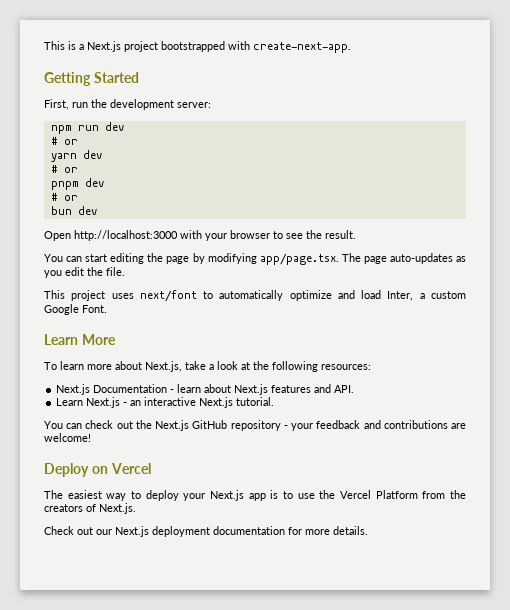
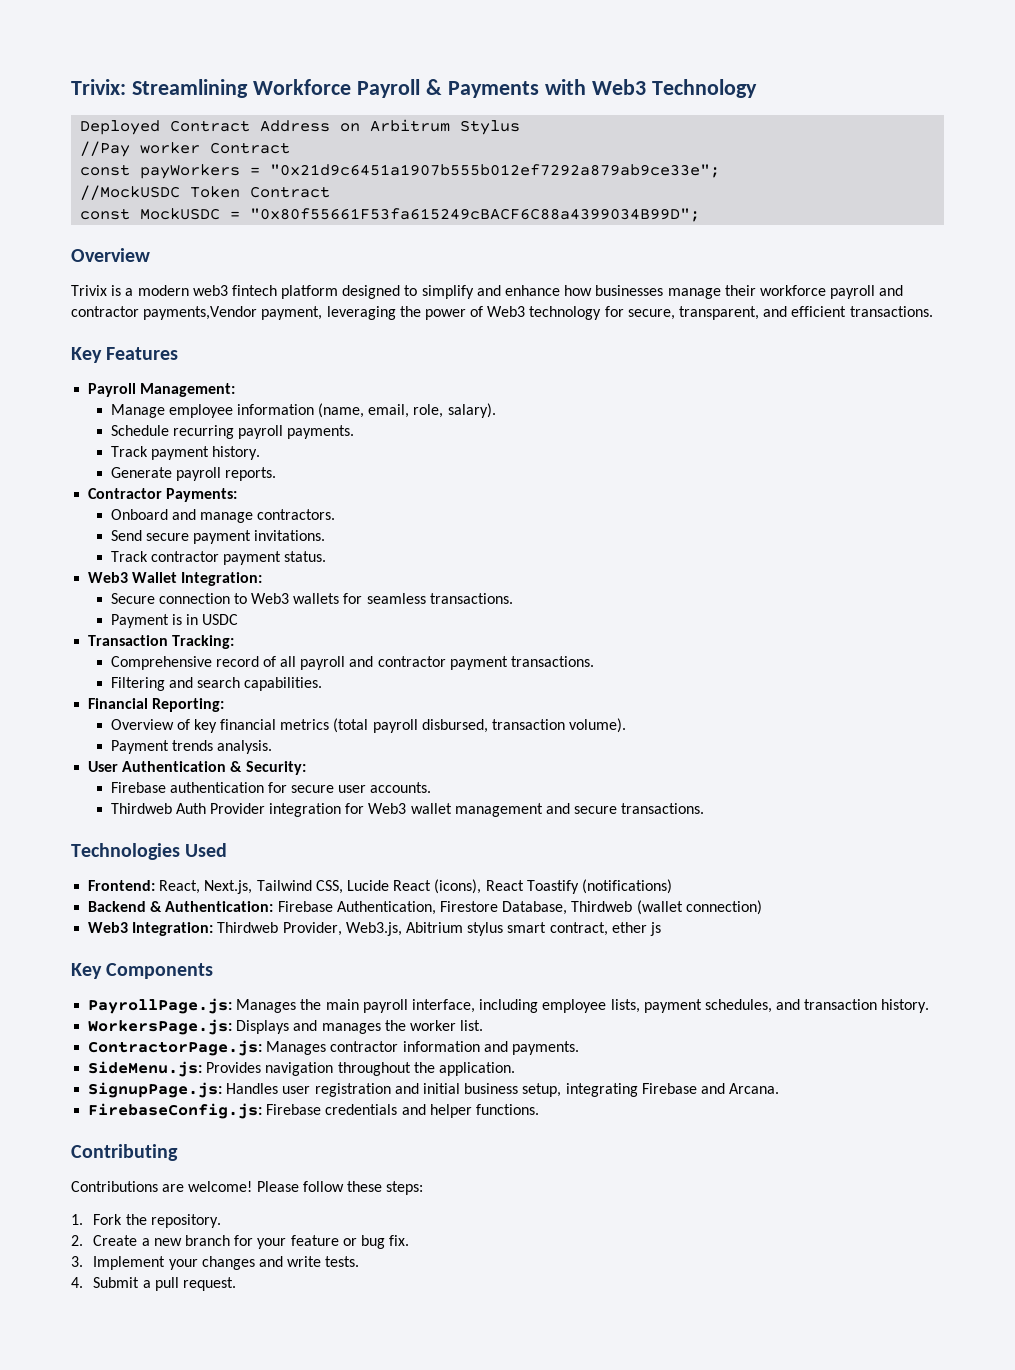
[44,41,351,53] [44,72,139,86] [44,99,211,110] [50,122,124,134] [50,137,78,145] [50,150,102,162] [50,165,78,173] [50,178,104,190] [50,193,78,201] [50,206,97,215] [44,230,356,241] [44,253,466,265] [44,267,125,278] [44,290,466,302] [44,304,107,315] [44,334,116,345] [44,361,371,372] [56,384,355,395] [56,397,275,408] [44,420,466,431] [44,433,91,442] [44,463,151,477] [44,490,467,501] [44,503,136,514] [44,526,368,537] This is a Next.js project bootstrapped with create-next-app. // Getting Started // First, run the development server: // npm run dev // # or // yarn dev // # or // pnpm dev // # or // bun dev // Open http://localhost:3000 with your browser to see the result. // You can start editing the page by modifying app/page.tsx. The page auto-updates as you edit the file. // This project uses next/font to automatically optimize and load Inter, a custom Google Font. // Learn More // To learn more about Next.js, take a look at the following resources: // Next.js Documentation - learn about Next.js features and API. // Learn Next.js - an interactive Next.js tutorial. // You can check out the Next.js GitHub repository - your feedback and contributions are welcome! // Deploy on Vercel // The easiest way to deploy your Next.js app is to use the Vercel Platform from the creators of Next.js. // Check out our Next.js deployment documentation for more details. -> [71,79,757,98] [80,119,521,135] [80,141,291,157] [80,164,721,179] [80,185,331,200] [80,208,701,222] [71,248,150,262] [71,285,904,299] [71,306,933,320] [71,347,179,363] [88,383,236,397] [110,403,496,418] [110,425,355,439] [110,446,260,460] [110,467,276,481] [88,488,238,502] [110,509,336,523] [110,530,326,544] [110,551,327,565] [88,572,263,586] [110,593,513,604] [110,614,239,628] [88,635,235,649] [110,656,595,670] [110,677,323,691] [88,698,225,712] [110,718,627,733] [110,740,272,754] [88,761,306,775] [110,782,432,793] [110,803,705,817] [71,843,228,860] [88,879,672,894] [88,900,762,915] [88,922,661,936] [71,963,214,979] [88,998,930,1014] [88,1019,484,1035] [88,1040,579,1056] [88,1061,515,1077] [88,1082,780,1098] [88,1103,539,1119] [71,1144,178,1161] [71,1181,424,1195] [71,1214,221,1228] [71,1235,410,1249] [71,1256,360,1270] [71,1277,237,1291] Trivix: Streamlining Workforce Payroll & Payments with Web3 Technology // Deployed Contract Address on Arbitrum Stylus // //Pay worker Contract // const payWorkers = "0x21d9c6451a1907b555b012ef7292a879ab9ce33e"; // //MockUSDC Token Contract // const MockUSDC = "0x80f55661F53fa615249cBACF6C88a4399034B99D"; // Overview // Trivix is a modern web3 fintech platform designed to simplify and enhance how businesses manage their workforce payroll and contractor payments,Vendor payment, leveraging the power of Web3 technology for secure, transparent, and efficient transactions. // Key Features // Payroll Management: // Manage employee information (name, email, role, salary). // Schedule recurring payroll payments. // Track payment history. // Generate payroll reports. // Contractor Payments: // Onboard and manage contractors. // Send secure payment invitations. // Track contractor payment status. // Web3 Wallet Integration: // Secure connection to Web3 wallets for seamless transactions. // Payment is in USDC // Transaction Tracking: // Comprehensive record of all payroll and contractor payment transactions. // Filtering and search capabilities. // Financial Reporting: // Overview of key financial metrics (total payroll disbursed, transaction volume). // Payment trends analysis. // User Authentication & Security: // Firebase authentication for secure user accounts. // Thirdweb Auth Provider integration for Web3 wallet management and secure transactions. // Technologies Used // Frontend: React, Next.js, Tailwind CSS, Lucide React (icons), React Toastify (notifications) // Backend & Authentication: Firebase Authentication, Firestore Database, Thirdweb (wallet connection) // Web3 Integration: Thirdweb Provider, Web3.js, Abitrium stylus smart contract, ether js // Key Components // PayrollPage.js: Manages the main payroll interface, including employee lists, payment schedules, and transaction history. // WorkersPage.js: Displays and manages the worker list. // ContractorPage.js: Manages contractor information and payments. // SideMenu.js: Provides navigation throughout the application. // SignupPage.js: Handles user registration and initial business setup, integrating Firebase and Arcana. // FirebaseConfig.js: Firebase credentials and helper functions. // Contributing // Contributions are welcome! Please follow these steps: // 1. Fork the repository. // 2. Create a new branch for your feature or bug fix. // 3. Implement your changes and write tests. // 4. Submit a pull request.

